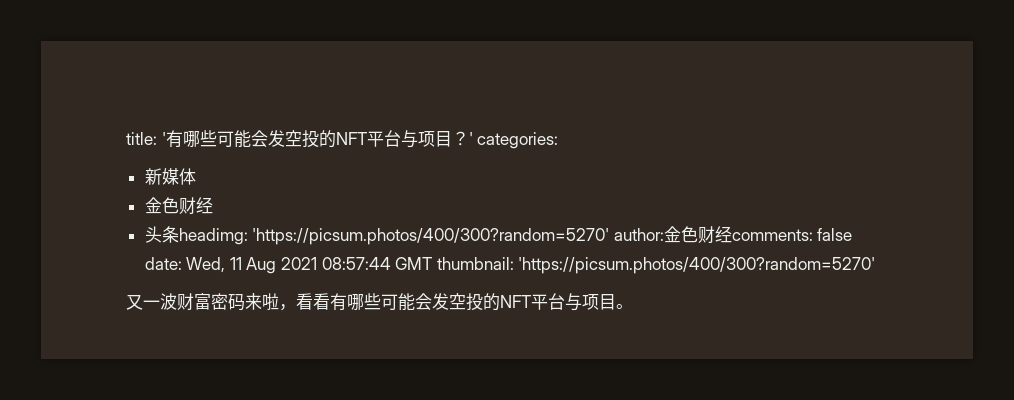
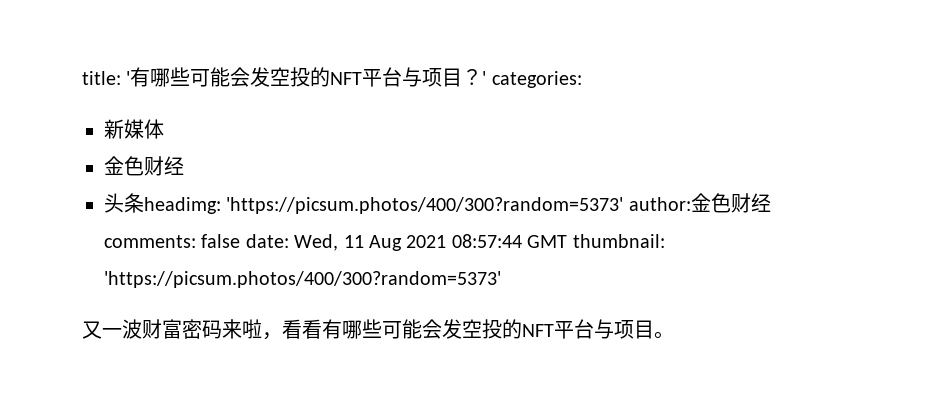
[252,228,610,245] 'https://picsum.photos/400/300?random=5270' -> [226,197,624,214] 'https://picsum.photos/400/300?random=5373'
[518,257,876,274] 'https://picsum.photos/400/300?random=5270' -> [104,271,501,288] 'https://picsum.photos/400/300?random=5373'

